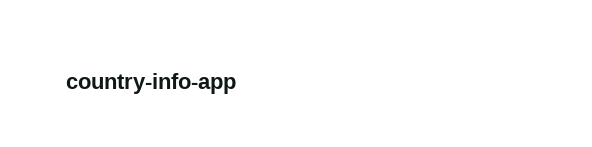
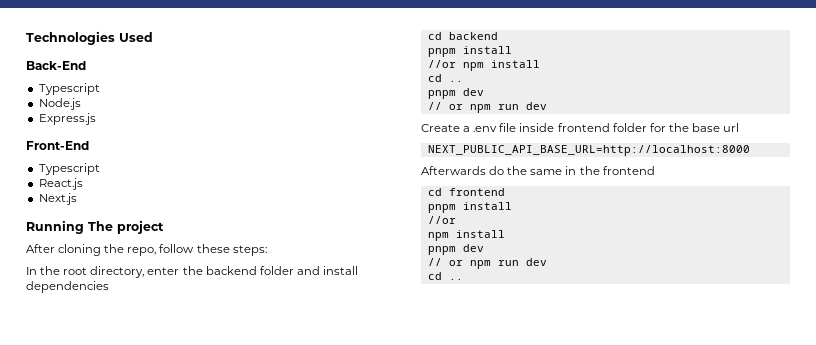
[66,73,236,94] country-info-app -> [26,31,153,45] [26,61,86,70] [38,83,100,95] [38,98,81,110] [38,113,96,125] [26,141,89,150] [38,163,100,175] [38,178,83,190] [38,193,77,205] [26,220,164,234] [26,244,267,256] [26,266,358,278] [26,281,109,293] [427,32,498,40] [427,46,512,57] [427,60,540,71] [427,74,463,82] [427,88,484,99] [427,102,547,113] [421,123,740,132] [427,145,750,156] [421,166,655,175] [427,188,505,196] [427,202,512,213] [427,216,456,224] [427,230,505,241] [427,244,484,255] [427,258,547,269] [427,272,463,280] Technologies Used // Back-End // Typescript // Node.js // Express.js // Front-End // Typescript // React.js // Next.js // Running The project // After cloning the repo, follow these steps: // In the root directory, enter the backend folder and install dependencies // cd backend // pnpm install // //or npm install // cd .. // pnpm dev // // or npm run dev // Create a .env file inside frontend folder for the base url // NEXT_PUBLIC_API_BASE_URL=http://localhost:8000 // Afterwards do the same in the frontend // cd frontend // pnpm install // //or // npm install // pnpm dev // // or npm run dev // cd ..

